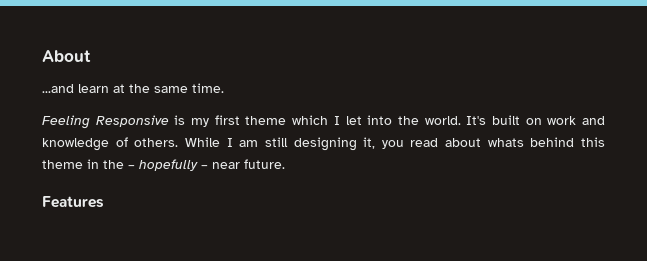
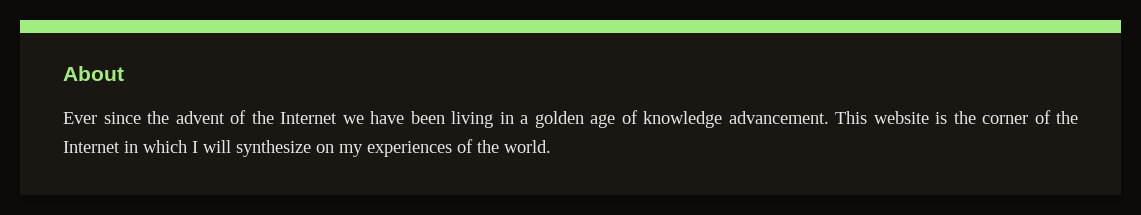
[42,83,224,93] [42,115,605,129] [42,137,606,151] [42,159,285,171] [42,196,104,208] ...and learn at the same time. // Feeling Responsive is my first theme which I let into the world. It's built on work and knowledge of others. While I am still designing it, you read about whats behind this theme in the – hopefully – near future. // Features -> [63,110,1078,128] [63,139,551,157] Ever since the advent of the Internet we have been living in a golden age of knowledge advancement. This website is the corner of the Internet in which I will synthesize on my experiences of the world.

